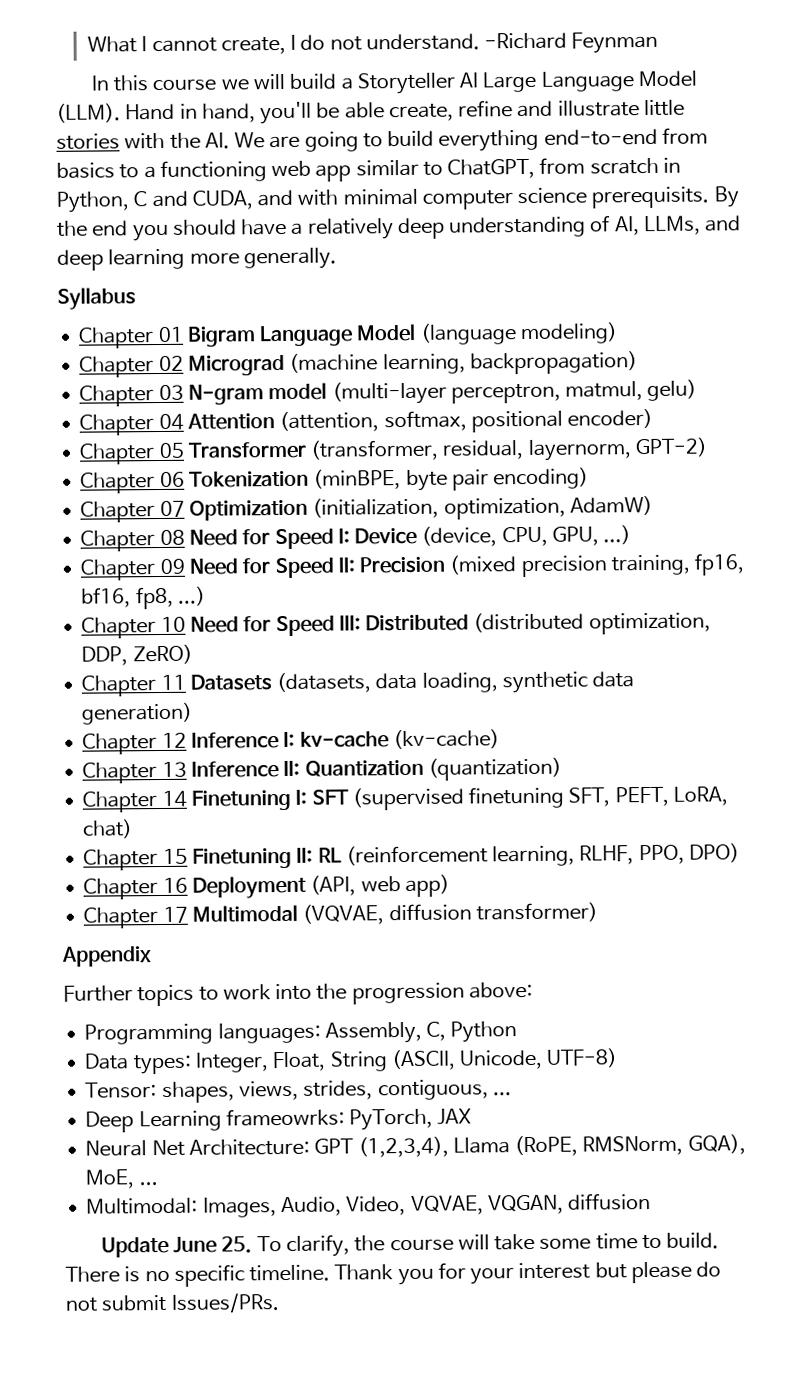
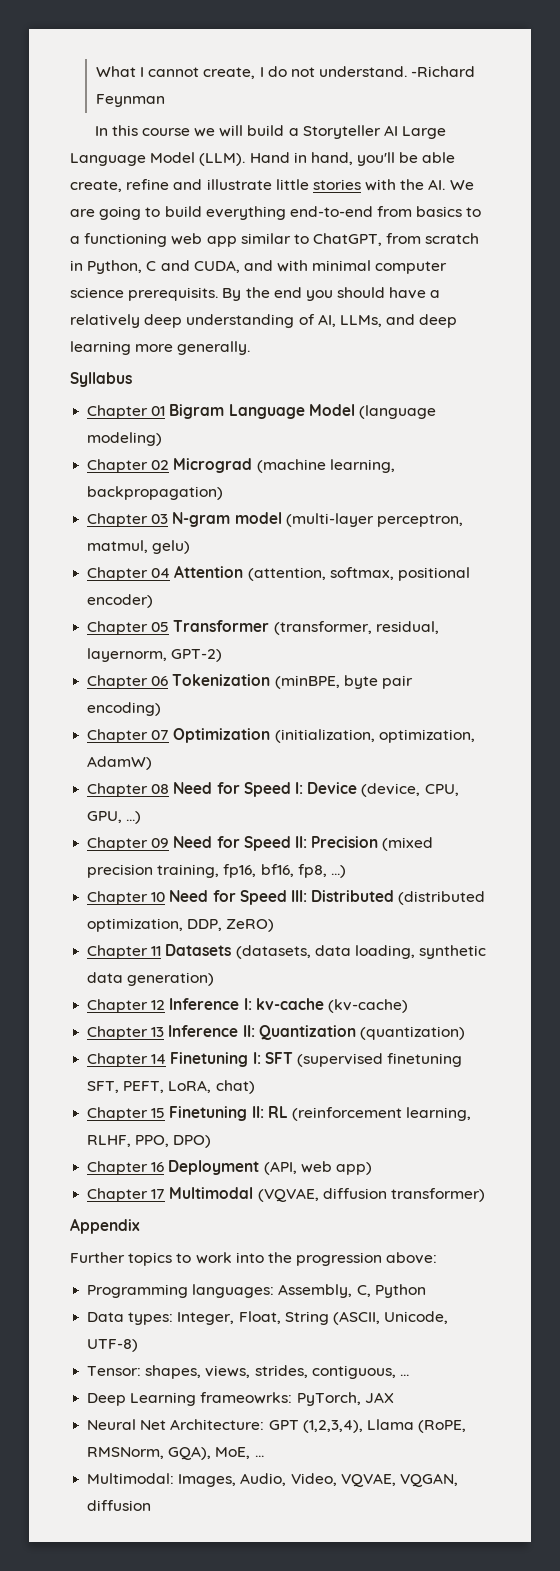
[100,1232,720,1258] [65,1261,722,1287] [65,1293,280,1313] // Update June 25. To clarify, the course will take some time to build. There is no specific timeline. Thank you for your interest but please do not submit Issues/PRs. -> (152, 1505) none

